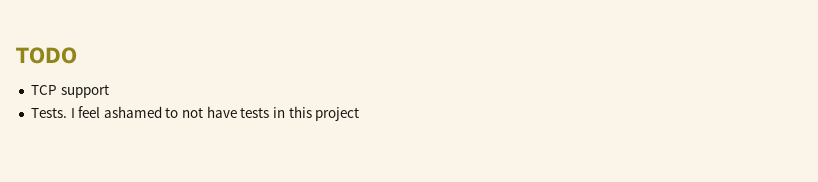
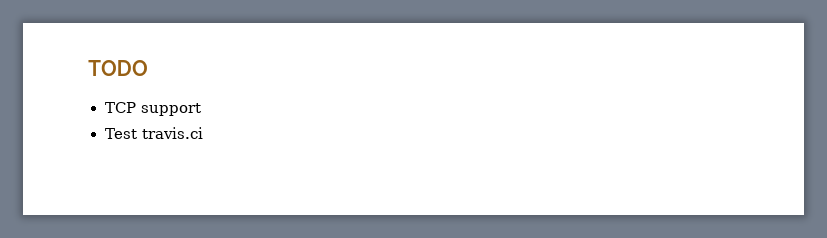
[30,106,360,121] Tests. I feel ashamed to not have tests in this project -> [104,127,204,139] Test travis.ci

